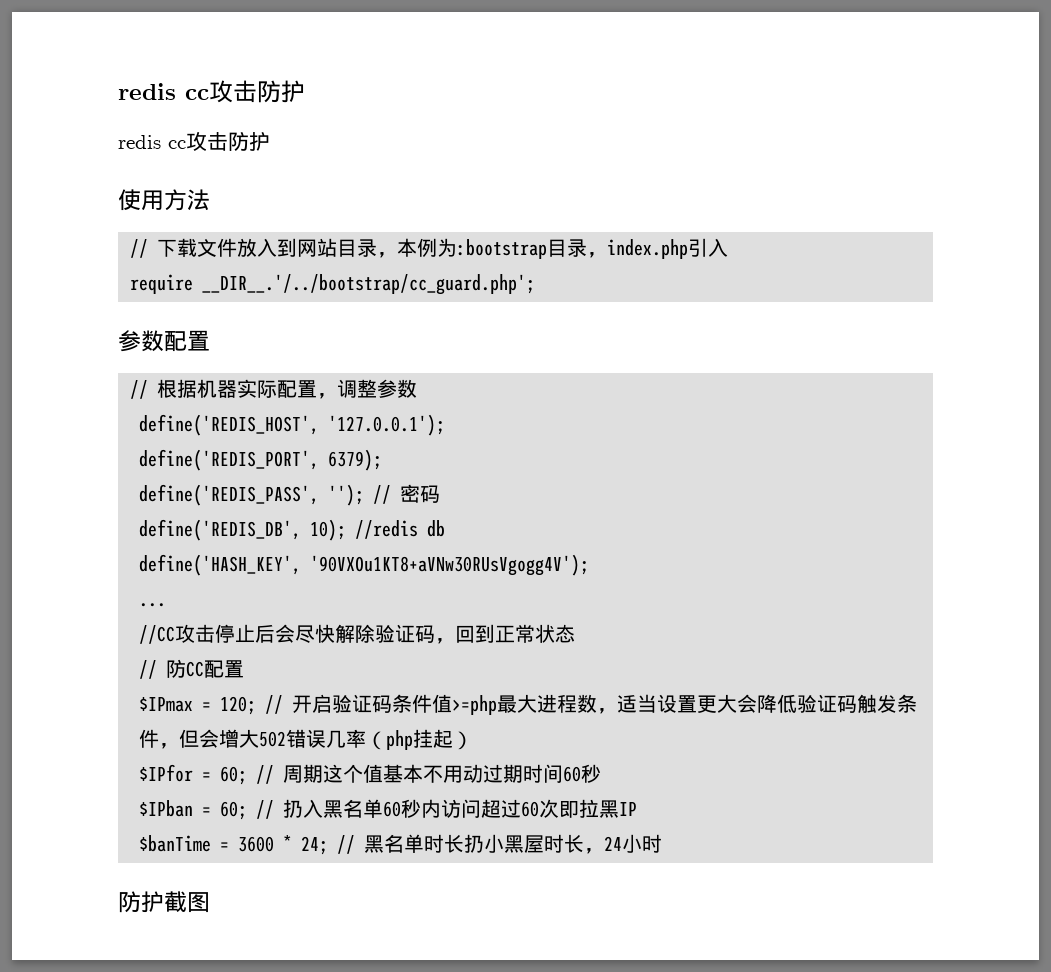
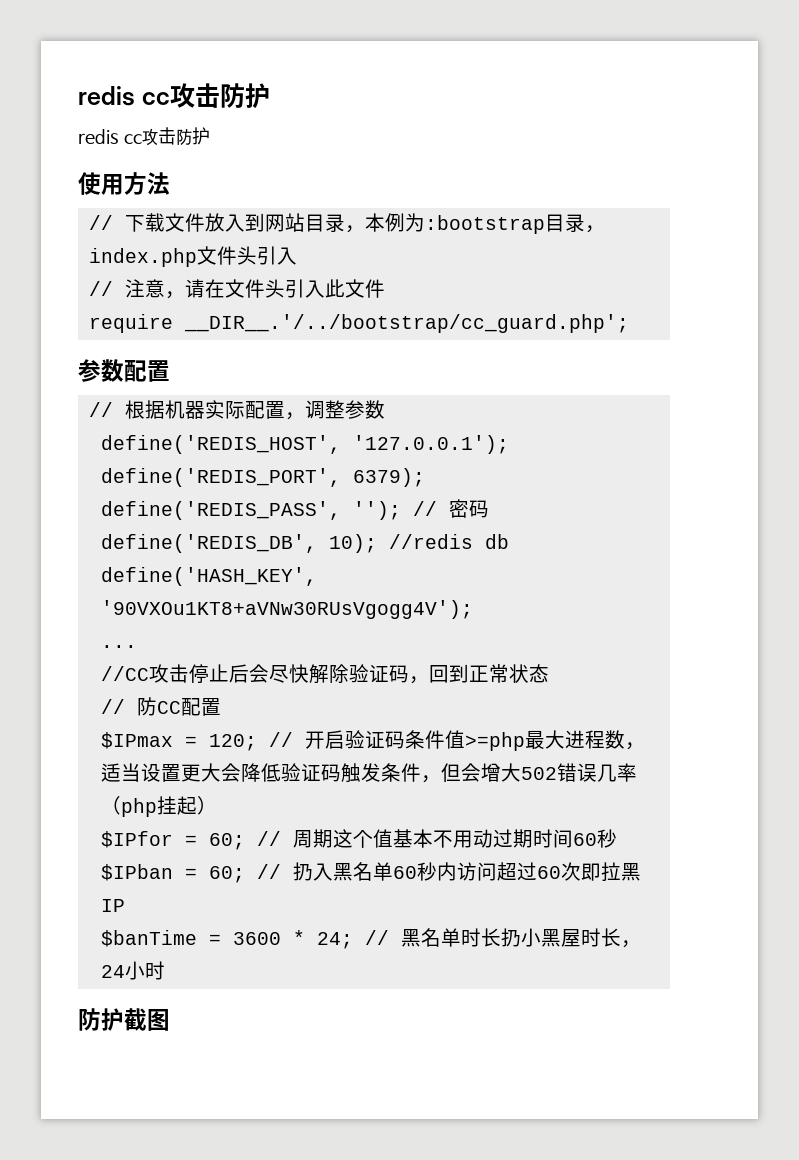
[688,238,729,257] 引入 -> [196,246,297,265] [88,279,385,299] 文件头引入 // // 注意，请在文件头引入此文件

